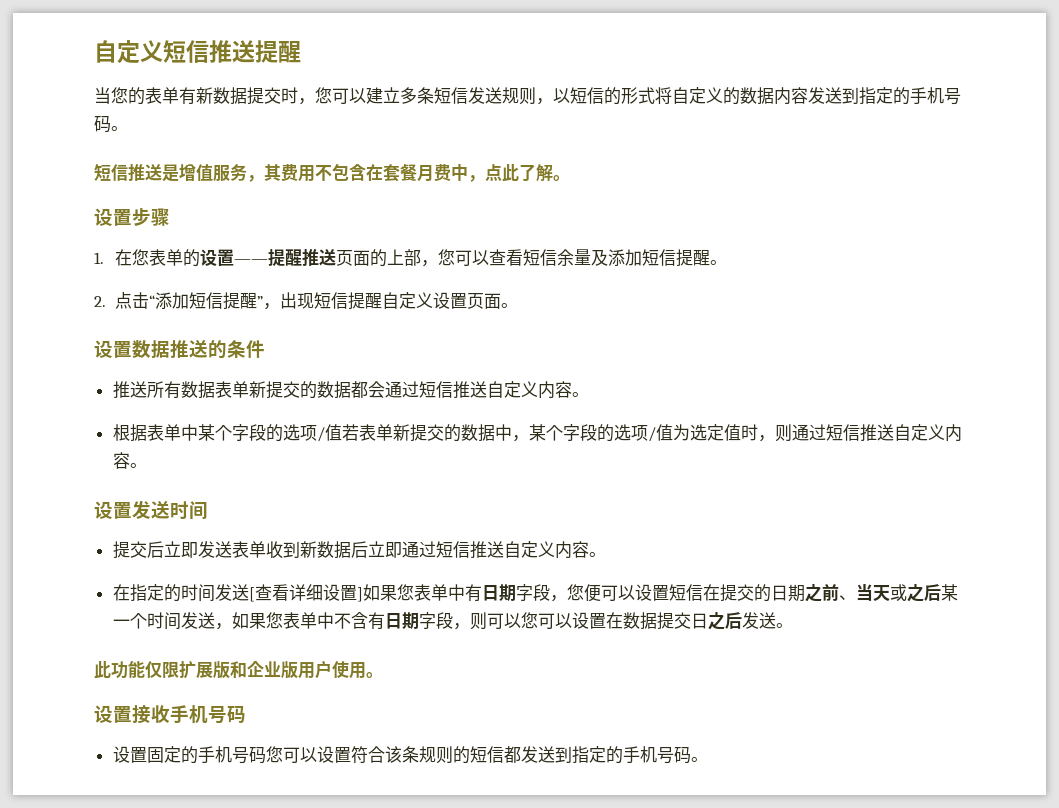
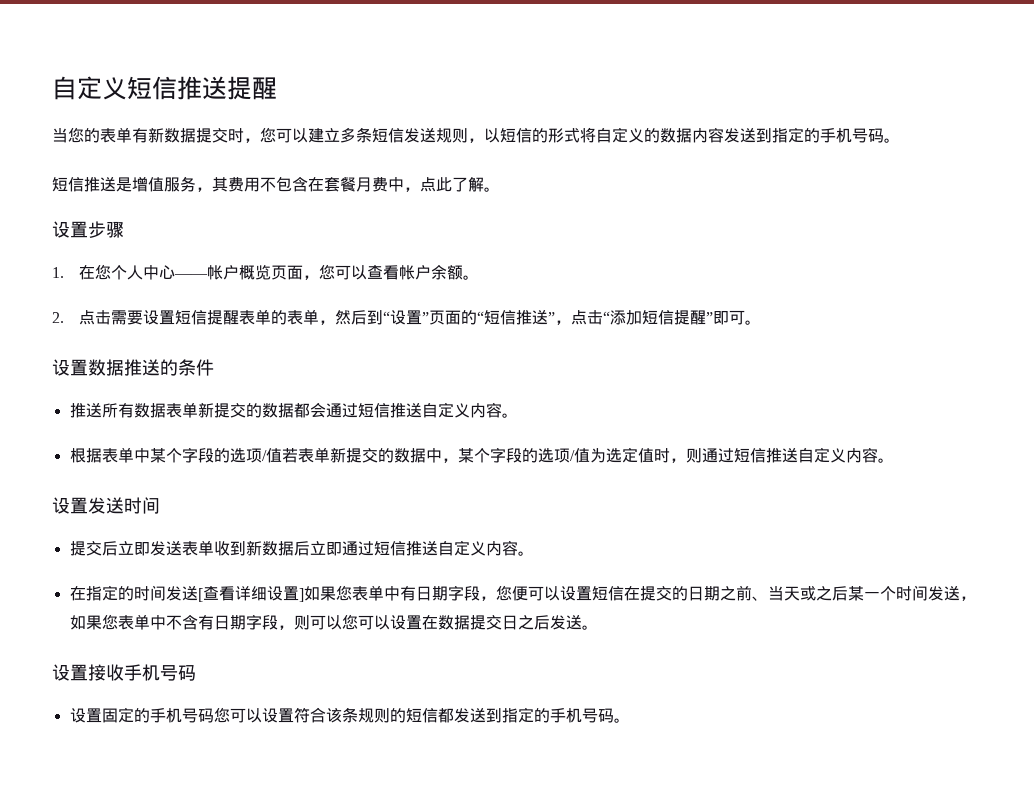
[148,249,727,267] [94,296,106,307] 表单的设置——提醒推送页面的上部，您可以查看短信余量及添加短信提醒。 // 2. -> [111,264,480,280] [52,309,572,325] 个人中心——帐户概览页面，您可以查看帐户余额。 // 2.点击需要设置短信提醒表单的表单，然后到“设置”页面的“短信推送”，
[262,292,501,310] ，出现短信提醒自定义设置页面 -> [713,310,746,325] 即可
[94,660,383,679] // 此功能仅限扩展版和企业版用户使用。 -> (598, 627) none

